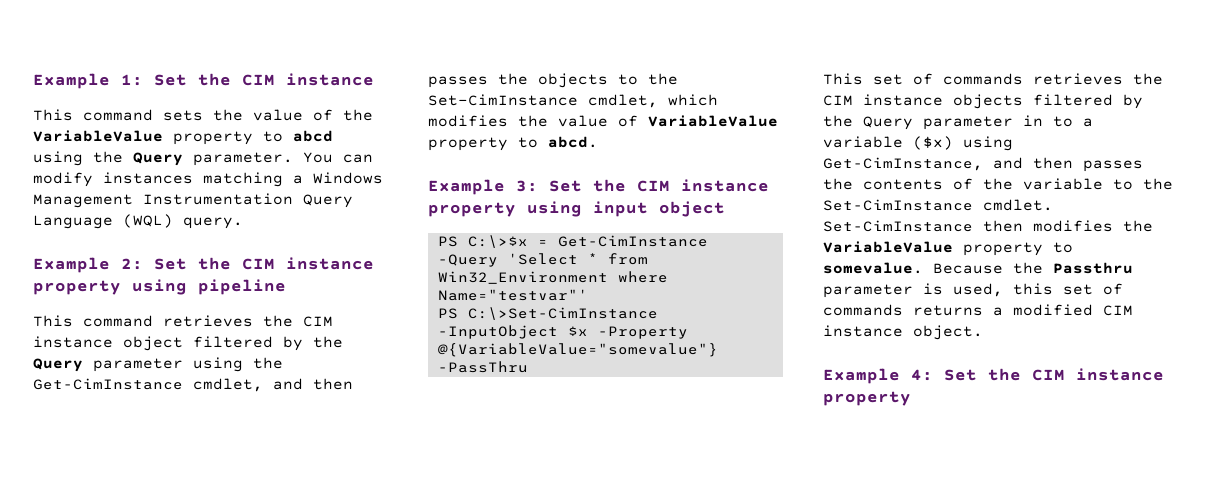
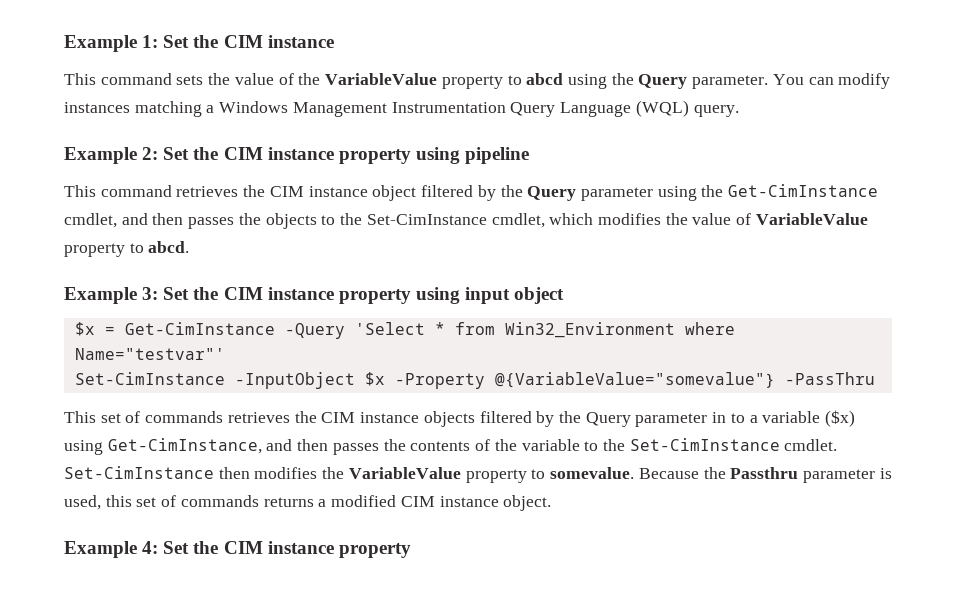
[437,235,528,248] PS C:\>$x -> [74,322,95,336] $x
[437,307,658,320] PS C:\>Set-CimInstance -> [74,372,225,385] Set-CimInstance

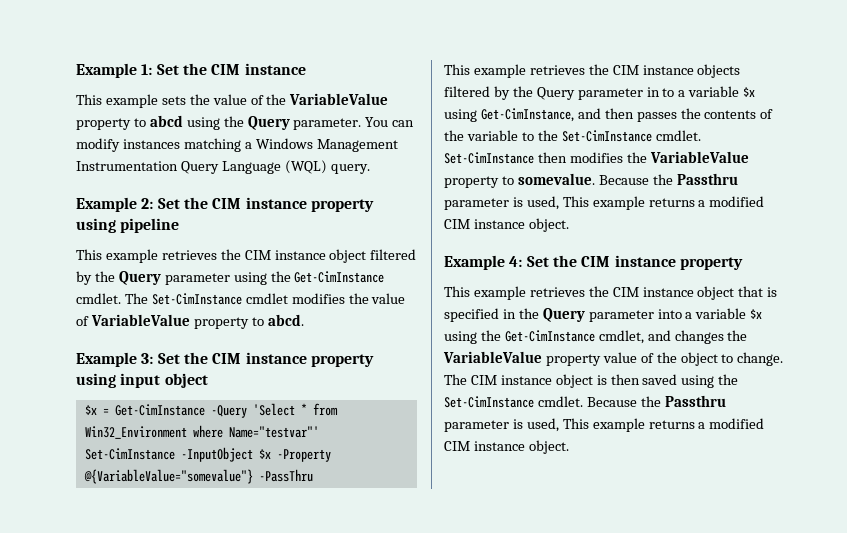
[100,73,172,85] command -> [105,94,158,108] example
[100,185,172,197] command -> [105,249,158,263] example
[64,213,594,229] cmdlet, and then passes the objects to the Set-CimInstance cmdlet, which -> [76,293,288,305] cmdlet. The Set-CimInstance cmdlet
[100,411,224,423] set of commands -> [473,64,526,78] example
[825,410,856,427] ($x) -> [743,87,756,97] $x
[105,495,259,507] this set of commands -> [562,196,645,210] This example
(411, 550) none -> [444,286,778,300] [444,308,763,322] [444,330,748,344] [443,351,784,366] [444,374,739,388] [444,395,726,408] [444,418,765,432] [444,440,569,454] // This example retrieves the CIM instance object that is specified in the Query parameter into a variable $x using the Get-CimInstance cmdlet, and changes the VariableValue property value of the object to change. The CIM instance object is then saved using the Set-CimInstance cmdlet. Because the Passthru parameter is used, This example returns a modified CIM instance object.

